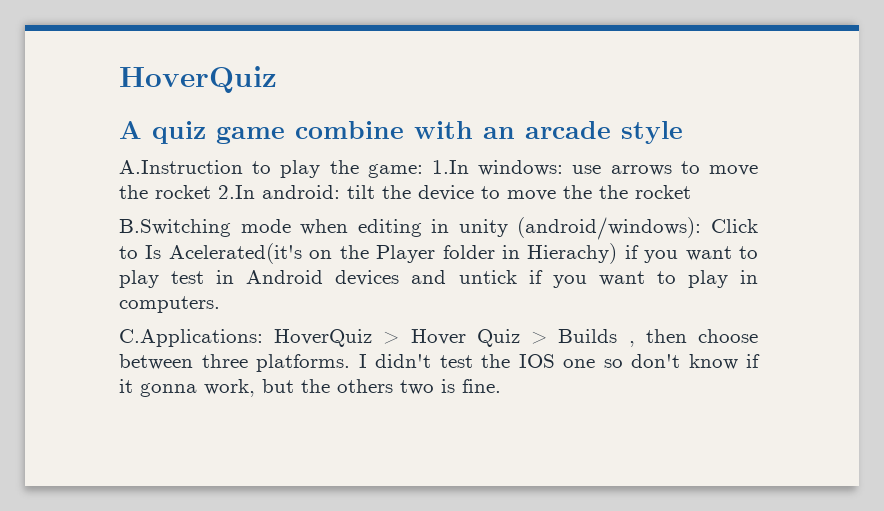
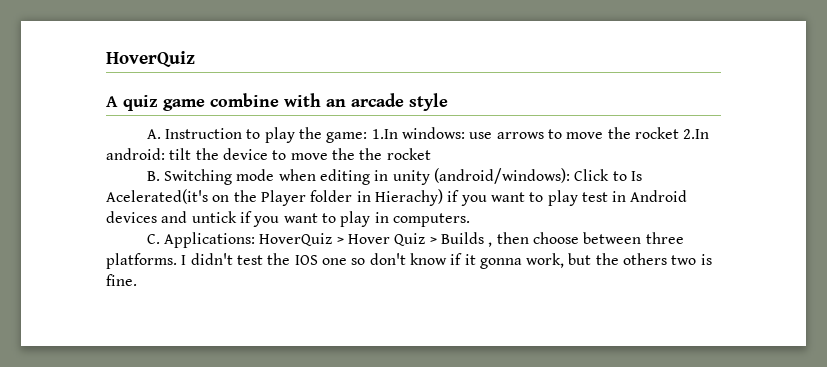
[119,160,243,174] A.Instruction -> [146,128,243,139] A. Instruction
[119,219,231,237] B.Switching -> [146,169,233,185] B. Switching
[119,329,263,347] C.Applications: -> [146,232,256,248] C. Applications:

